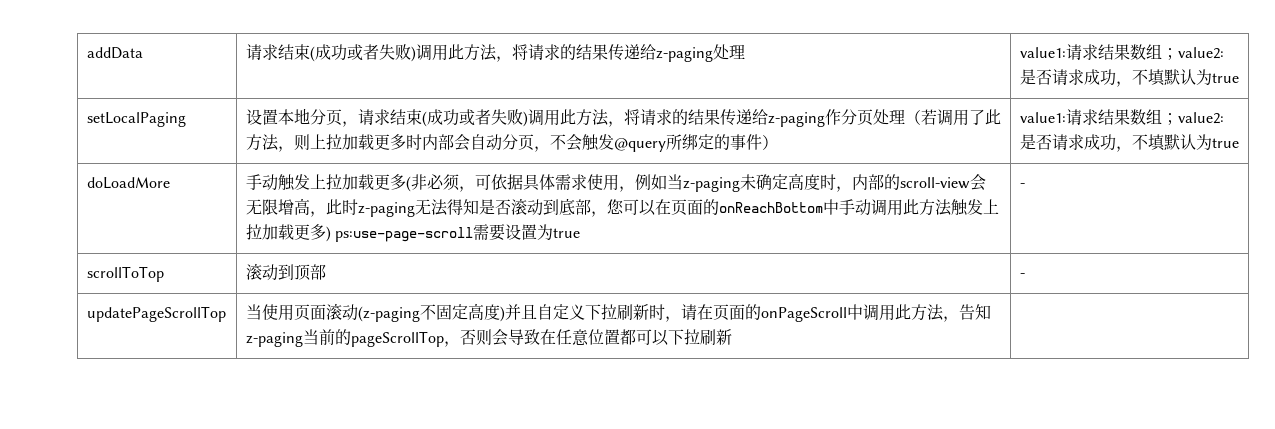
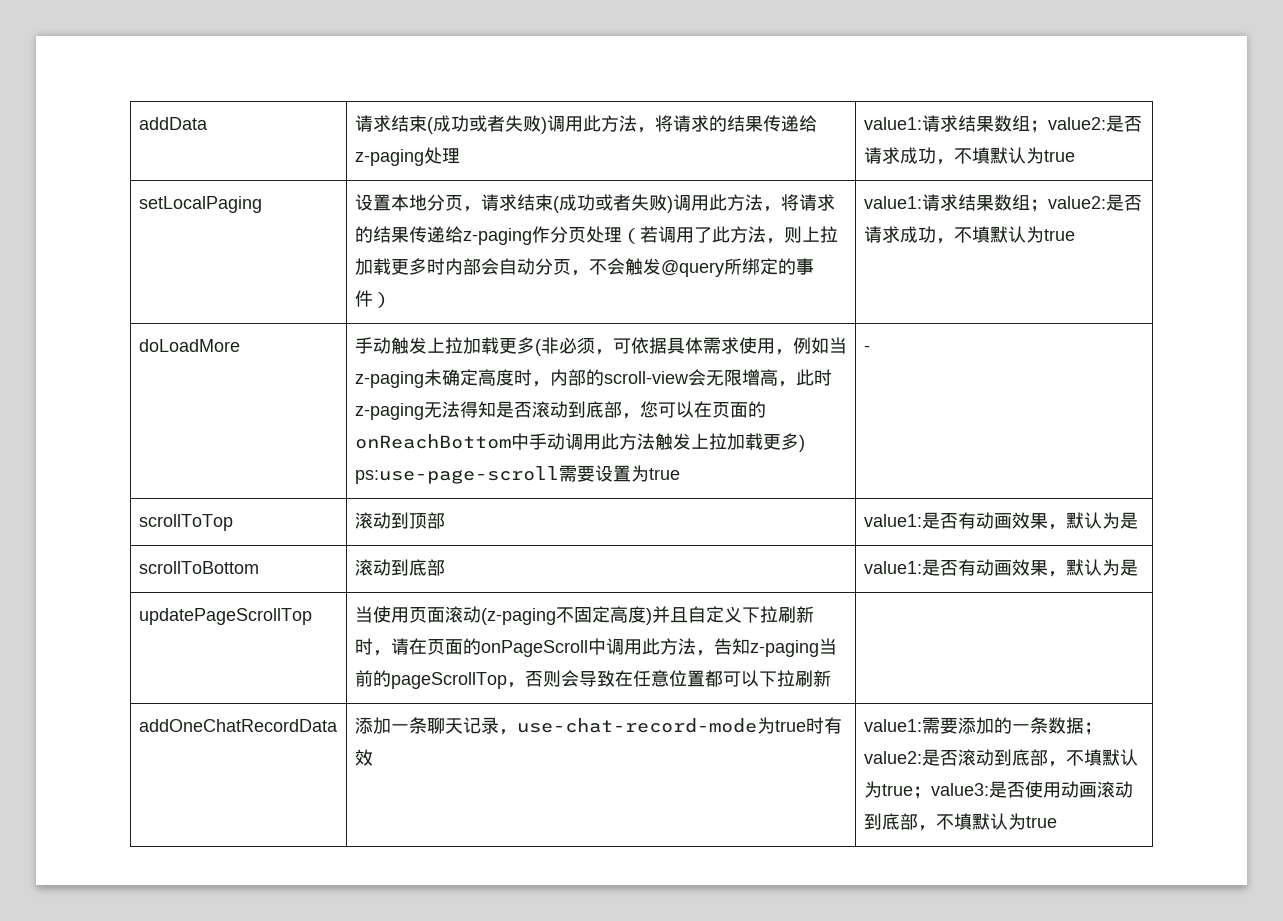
[1019,273,1025,278] - -> [863,512,1138,530] [138,561,259,574] [354,559,445,576] [863,559,1138,577] value1:是否有动画效果，默认为是 // scrollToBottom | 滚动到底部 | value1:是否有动画效果，默认为是
(732, 337) none -> [138,719,338,732] [354,717,842,735] [354,749,373,766] [863,717,1102,735] [863,749,1138,767] [863,781,1133,799] [863,813,1057,831] // addOneChatRecordData | 添加一条聊天记录，use-chat-record-mode为true时有效 | value1:需要添加的一条数据；value2:是否滚动到底部，不填默认为true；value3:是否使用动画滚动到底部，不填默认为true

